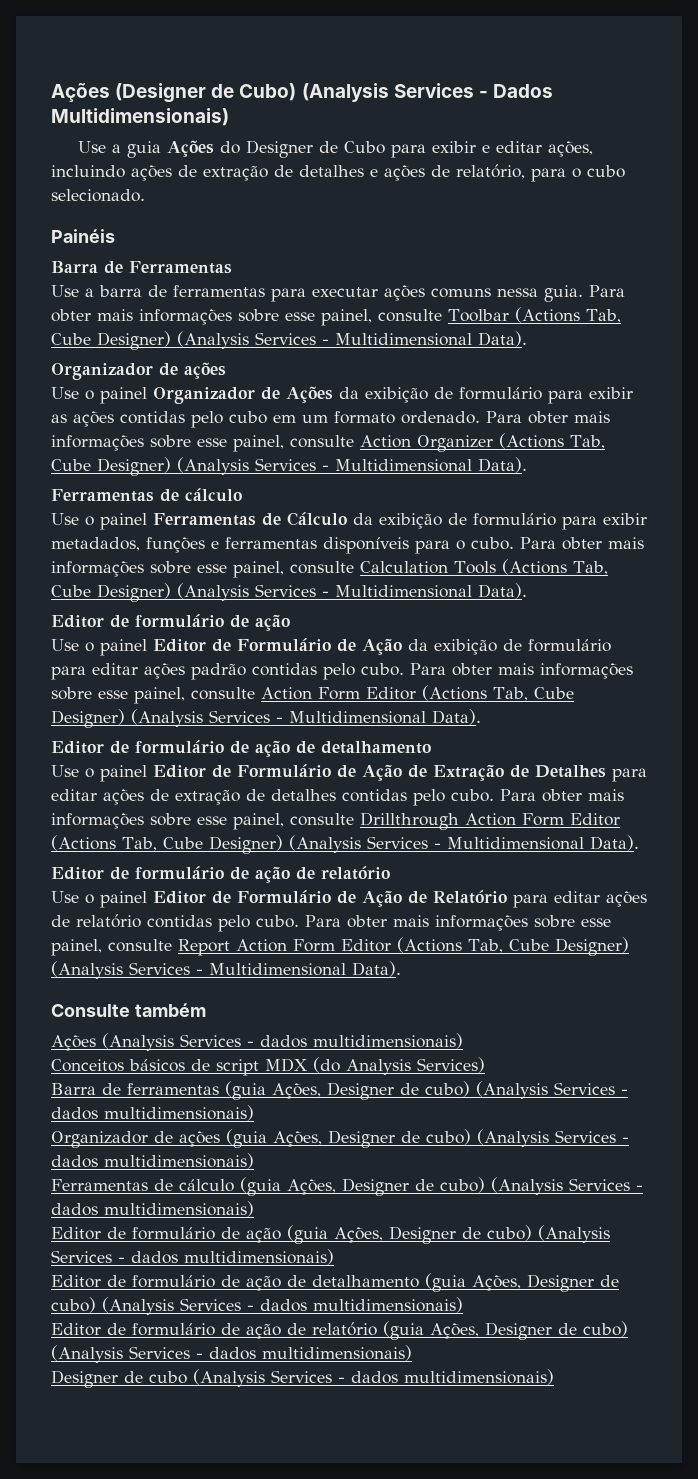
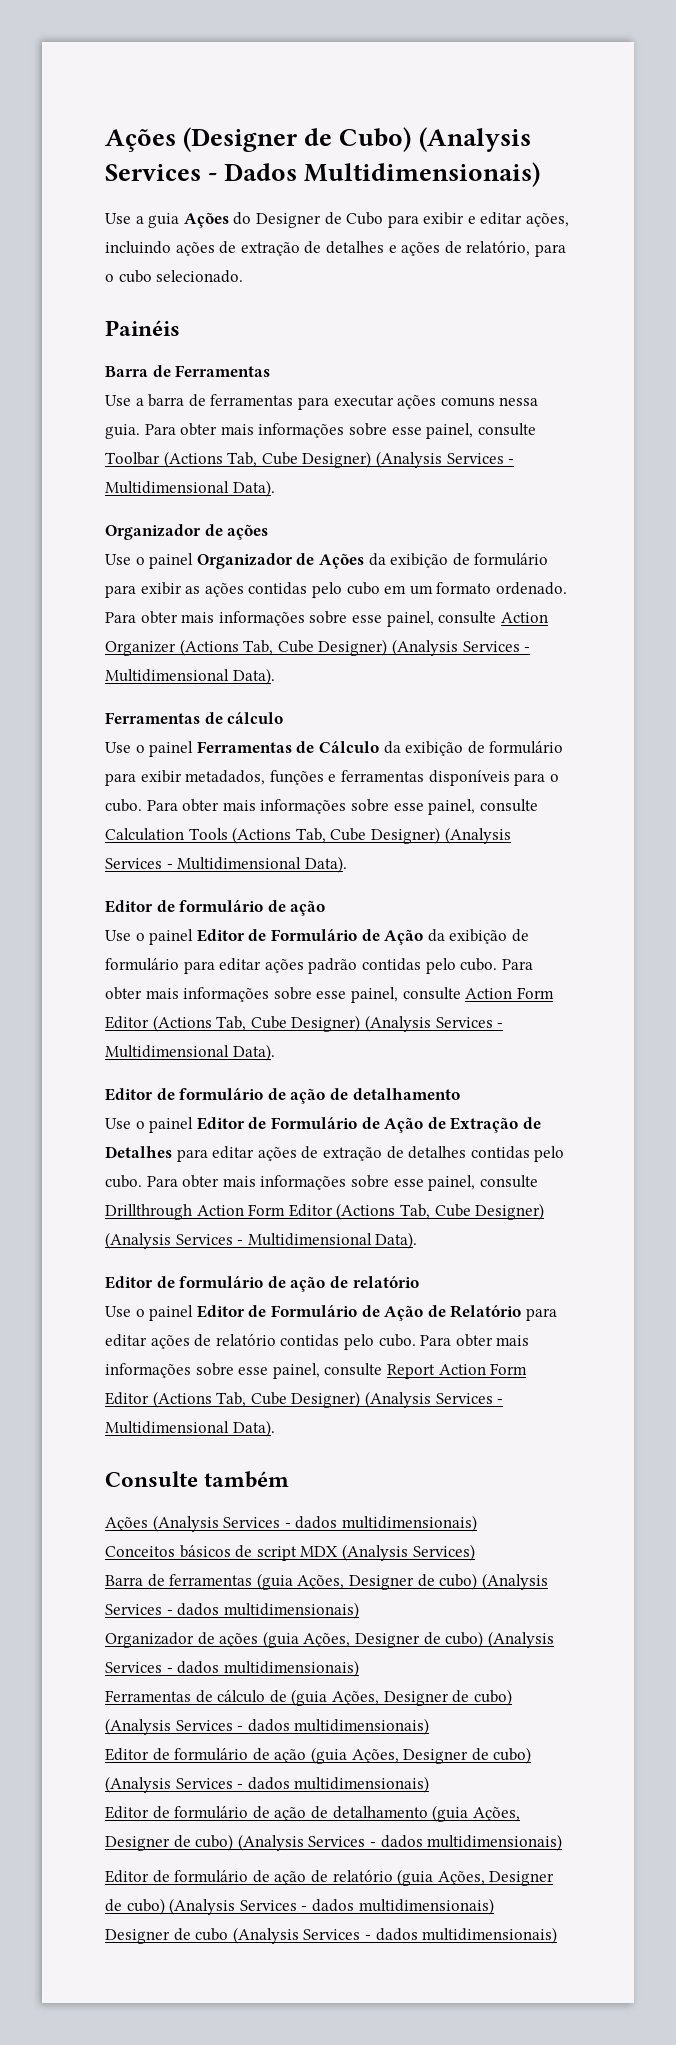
[313,1057,411,1075] (do Analysis -> [341,1544,408,1561] (Analysis
(234, 1185) none -> [269,1690,287,1703] de

